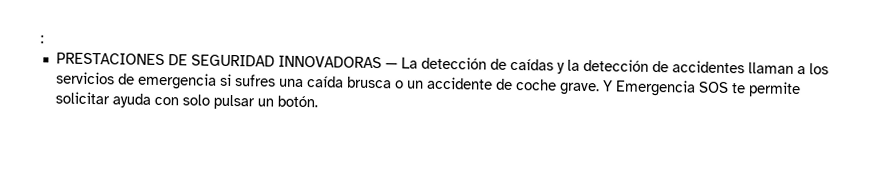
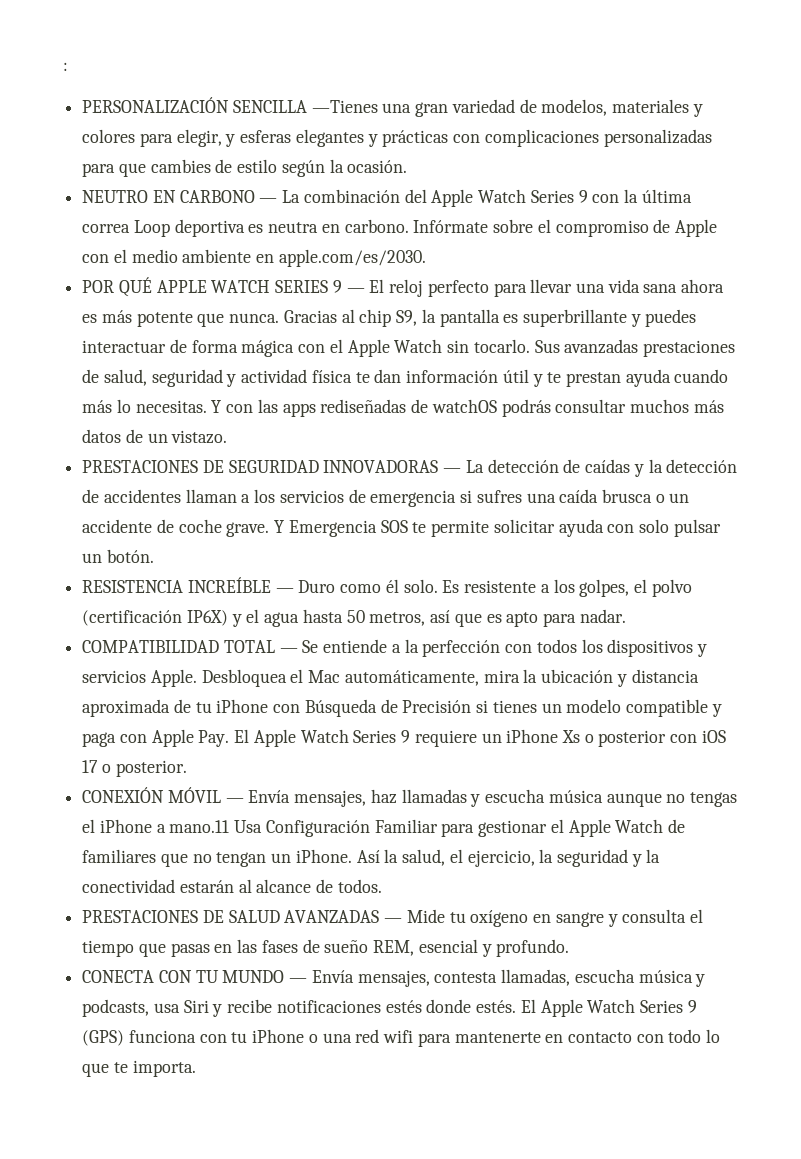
(44, 39) none -> [82,97,703,117] [82,129,712,147] [82,159,408,177] [82,189,692,207] [82,219,717,237] [82,249,426,267] [82,277,725,297] [82,309,697,327] [82,339,735,357] [82,369,729,387] [82,399,724,417] [82,429,228,444] // PERSONALIZACIÓN SENCILLA —Tienes una gran variedad de modelos, materiales y colores para elegir, y esferas elegantes y prácticas con complicaciones personalizadas para que cambies de estilo según la ocasión. // NEUTRO EN CARBONO — La combinación del Apple Watch Series 9 con la última correa Loop deportiva es neutra en carbono. Infórmate sobre el compromiso de Apple con el medio ambiente en apple.com/es/2030. // POR QUÉ APPLE WATCH SERIES 9 — El reloj perfecto para llevar una vida sana ahora es más potente que nunca. Gracias al chip S9, la pantalla es superbrillante y puedes interactuar de forma mágica con el Apple Watch sin tocarlo. Sus avanzadas prestaciones de salud, seguridad y actividad física te dan información útil y te prestan ayuda cuando más lo necesitas. Y con las apps rediseñadas de watchOS podrás consultar muchos más datos de un vistazo.
(318, 101) none -> [82,577,692,597] [82,609,626,627] [82,639,707,657] [82,669,699,687] [82,699,722,717] [82,729,726,747] [82,760,187,777] [82,787,737,807] [82,819,685,837] [82,849,661,867] [82,879,382,893] [82,909,703,927] [82,939,570,957] [82,969,706,987] [82,999,697,1017] [82,1029,721,1047] [82,1060,196,1077] // RESISTENCIA INCREÍBLE — Duro como él solo. Es resistente a los golpes, el polvo (certificación IP6X) y el agua hasta 50 metros, así que es apto para nadar. // COMPATIBILIDAD TOTAL — Se entiende a la perfección con todos los dispositivos y servicios Apple. Desbloquea el Mac automáticamente, mira la ubicación y distancia aproximada de tu iPhone con Búsqueda de Precisión si tienes un modelo compatible y paga con Apple Pay. El Apple Watch Series 9 requiere un iPhone Xs o posterior con iOS 17 o posterior. // CONEXIÓN MÓVIL — Envía mensajes, haz llamadas y escucha música aunque no tengas el iPhone a mano.11 Usa Configuración Familiar para gestionar el Apple Watch de familiares que no tengan un iPhone. Así la salud, el ejercicio, la seguridad y la conectividad estarán al alcance de todos. // PRESTACIONES DE SALUD AVANZADAS — Mide tu oxígeno en sangre y consulta el tiempo que pasas en las fases de sueño REM, esencial y profundo. // CONECTA CON TU MUNDO — Envía mensajes, contesta llamadas, escucha música y podcasts, usa Siri y recibe notificaciones estés donde estés. El Apple Watch Series 9 (GPS) funciona con tu iPhone o una red wifi para mantenerte en contacto con todo lo que te importa.

